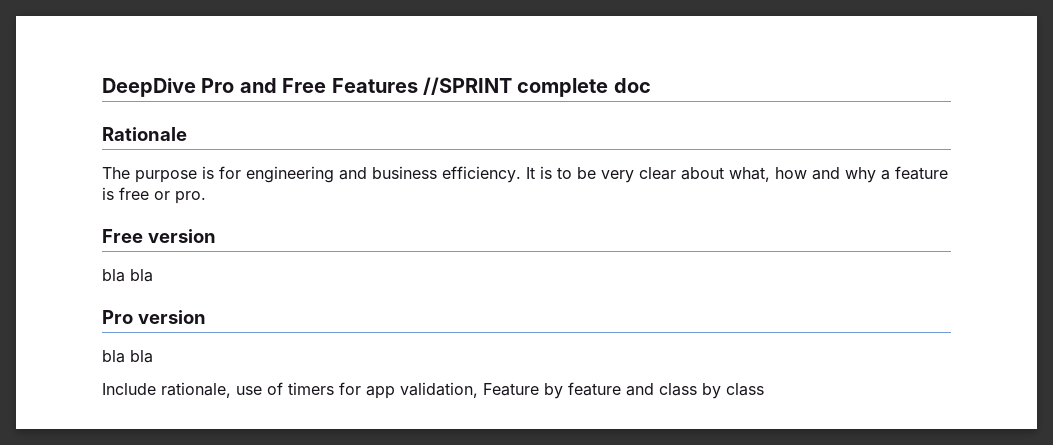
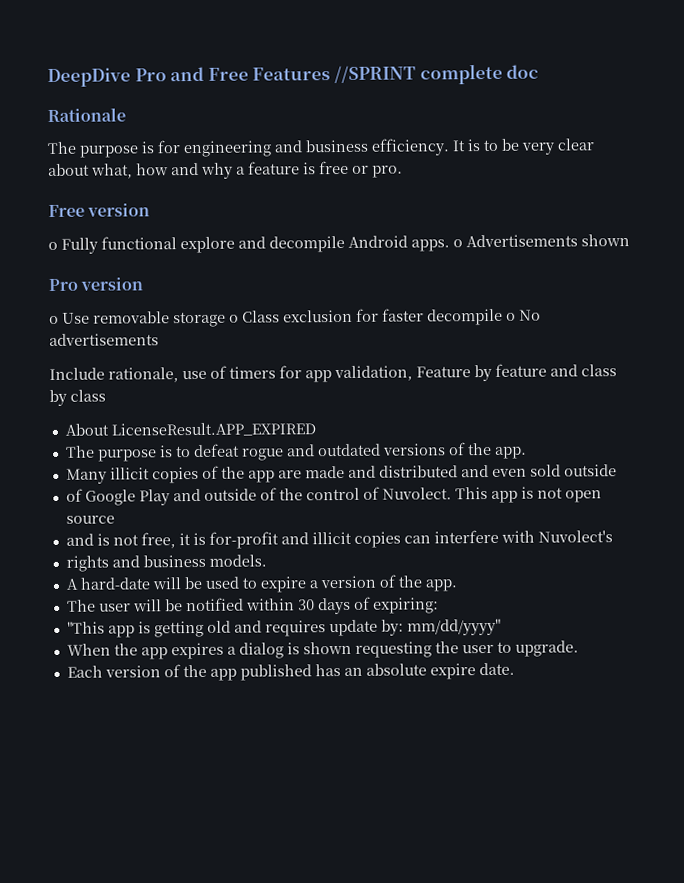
[102,269,153,282] [102,310,206,324] [102,350,153,363] bla bla // Pro version // bla bla -> [48,234,630,254] [48,277,144,291] [49,308,541,328] [49,333,159,346] o Fully functional explore and decompile Android apps. o Advertisements shown // Pro version // o Use removable storage o Class exclusion for faster decompile o No advertisements
(764, 389) none -> [64,422,316,437] [65,442,527,462] [65,464,617,484] [65,486,602,506] [65,515,115,524] [65,529,613,549] [65,554,267,572] [65,574,458,593] [66,596,439,615] [66,618,501,638] [66,640,579,660] [66,662,515,681] // About LicenseResult.APP_EXPIRED // The purpose is to defeat rogue and outdated versions of the app. // Many illicit copies of the app are made and distributed and even sold outside // of Google Play and outside of the control of Nuvolect. This app is not open source // and is not free, it is for-profit and illicit copies can interfere with Nuvolect's // rights and business models. // A hard-date will be used to expire a version of the app. // The user will be notified within 30 days of expiring: // "This app is getting old and requires update by: mm/dd/yyyy" // When the app expires a dialog is shown requesting the user to upgrade. // Each version of the app published has an absolute expire date.

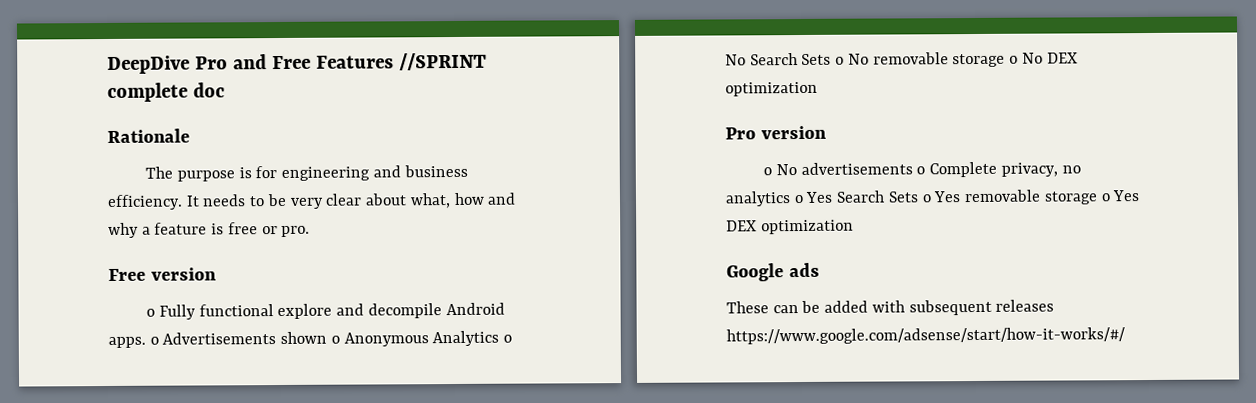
[467,139,481,152] is -> [202,194,247,207] needs
[48,277,144,291] [49,308,541,328] [49,333,159,346] [49,363,617,383] [49,389,106,406] [64,422,316,437] [65,442,527,462] [65,464,617,484] [65,486,602,506] [65,515,115,524] [65,529,613,549] [65,554,267,572] [65,574,458,593] [66,596,439,615] [66,618,501,638] [66,640,579,660] [66,662,515,681] // Pro version // o Use removable storage o Class exclusion for faster decompile o No advertisements // Include rationale, use of timers for app validation, Feature by feature and class by class // About LicenseResult.APP_EXPIRED // The purpose is to defeat rogue and outdated versions of the app. // Many illicit copies of the app are made and distributed and even sold outside // of Google Play and outside of the control of Nuvolect. This app is not open source // and is not free, it is for-profit and illicit copies can interfere with Nuvolect's // rights and business models. // A hard-date will be used to expire a version of the app. // The user will be notified within 30 days of expiring: // "This app is getting old and requires update by: mm/dd/yyyy" // When the app expires a dialog is shown requesting the user to upgrade. // Each version of the app published has an absolute expire date. -> [330,330,513,347] [725,52,1078,68] [725,81,818,97] [725,125,827,140] [763,161,1081,178] [725,189,1141,207] [726,219,854,235] [726,262,820,282] [726,299,1055,316] [726,327,1125,345] o Anonymous Analytics o No Search Sets o No removable storage o No DEX optimization // Pro version // o No advertisements o Complete privacy, no analytics o Yes Search Sets o Yes removable storage o Yes DEX optimization // Google ads // These can be added with subsequent releases https://www.google.com/adsense/start/how-it-works/#/

